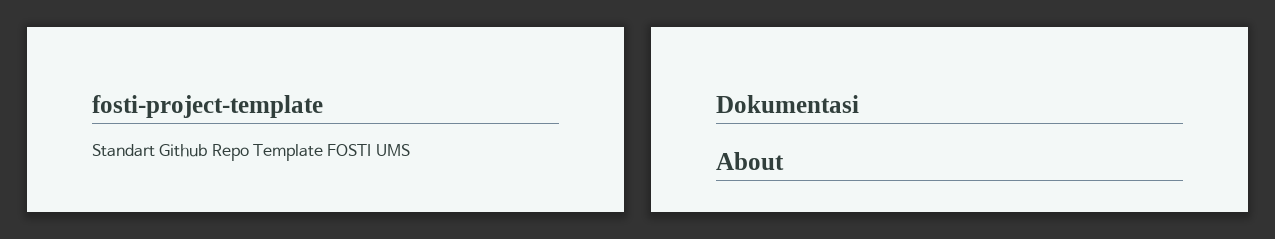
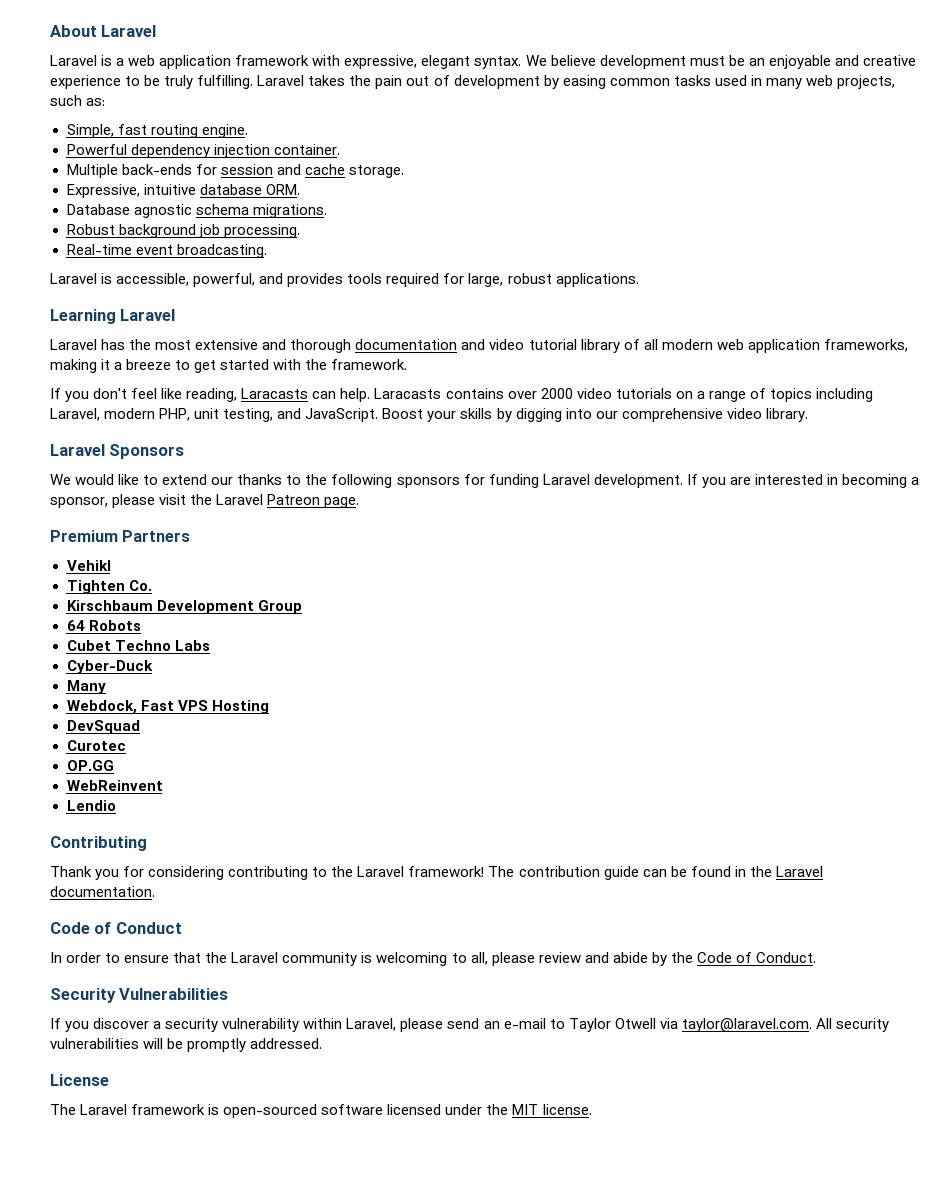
[92,95,323,118] [92,144,410,161] [716,95,859,113] [716,152,784,170] fosti-project-template // Standart Github Repo Template FOSTI UMS // Dokumentasi // About -> [50,25,157,37] [50,55,916,69] [50,75,895,89] [50,95,106,106] [66,124,248,138] [66,144,340,158] [66,164,404,178] [66,184,300,198] [66,204,327,218] [66,224,300,238] [66,244,267,258] [50,273,639,287] [50,309,176,324] [50,339,908,353] [50,359,408,373] [50,388,873,402] [50,408,808,422] [50,444,185,459] [50,474,920,488] [50,494,360,508] [50,530,191,542] [66,560,111,571] [66,580,152,594] [66,600,302,614] [66,620,141,631] [66,640,210,651] [66,660,153,674] [66,680,106,694] [66,700,269,714] [66,720,140,734] [66,740,126,751] [66,760,114,771] [66,780,163,791] [66,800,116,811] [50,836,147,851] [50,866,823,880] [50,886,155,897] [50,922,182,934] [50,952,816,966] [50,988,229,1003] [50,1018,889,1032] [50,1038,323,1052] [50,1074,109,1086] [50,1104,592,1118] About Laravel // Laravel is a web application framework with expressive, elegant syntax. We believe development must be an enjoyable and creative experience to be truly fulfilling. Laravel takes the pain out of development by easing common tasks used in many web projects, such as: // Simple, fast routing engine. // Powerful dependency injection container. // Multiple back-ends for session and cache storage. // Expressive, intuitive database ORM. // Database agnostic schema migrations. // Robust background job processing. // Real-time event broadcasting. // Laravel is accessible, powerful, and provides tools required for large, robust applications. // Learning Laravel // Laravel has the most extensive and thorough documentation and video tutorial library of all modern web application frameworks, making it a breeze to get started with the framework. // If you don't feel like reading, Laracasts can help. Laracasts contains over 2000 video tutorials on a range of topics including Laravel, modern PHP, unit testing, and JavaScript. Boost your skills by digging into our comprehensive video library. // Laravel Sponsors // We would like to extend our thanks to the following sponsors for funding Laravel development. If you are interested in becoming a sponsor, please visit the Laravel Patreon page. // Premium Partners // Vehikl // Tighten Co. // Kirschbaum Development Group // 64 Robots // Cubet Techno Labs // Cyber-Duck // Many // Webdock, Fast VPS Hosting // DevSquad // Curotec // OP.GG // WebReinvent // Lendio // Contributing // Thank you for considering contributing to the Laravel framework! The contribution guide can be found in the Laravel documentation. // Code of Conduct // In order to ensure that the Laravel community is welcoming to all, please review and abide by the Code of Conduct. // Security Vulnerabilities // If you discover a security vulnerability within Laravel, please send an e-mail to Taylor Otwell via taylor@laravel.com. All security vulnerabilities will be promptly addressed. // License // The Laravel framework is open-sourced software licensed under the MIT license.

